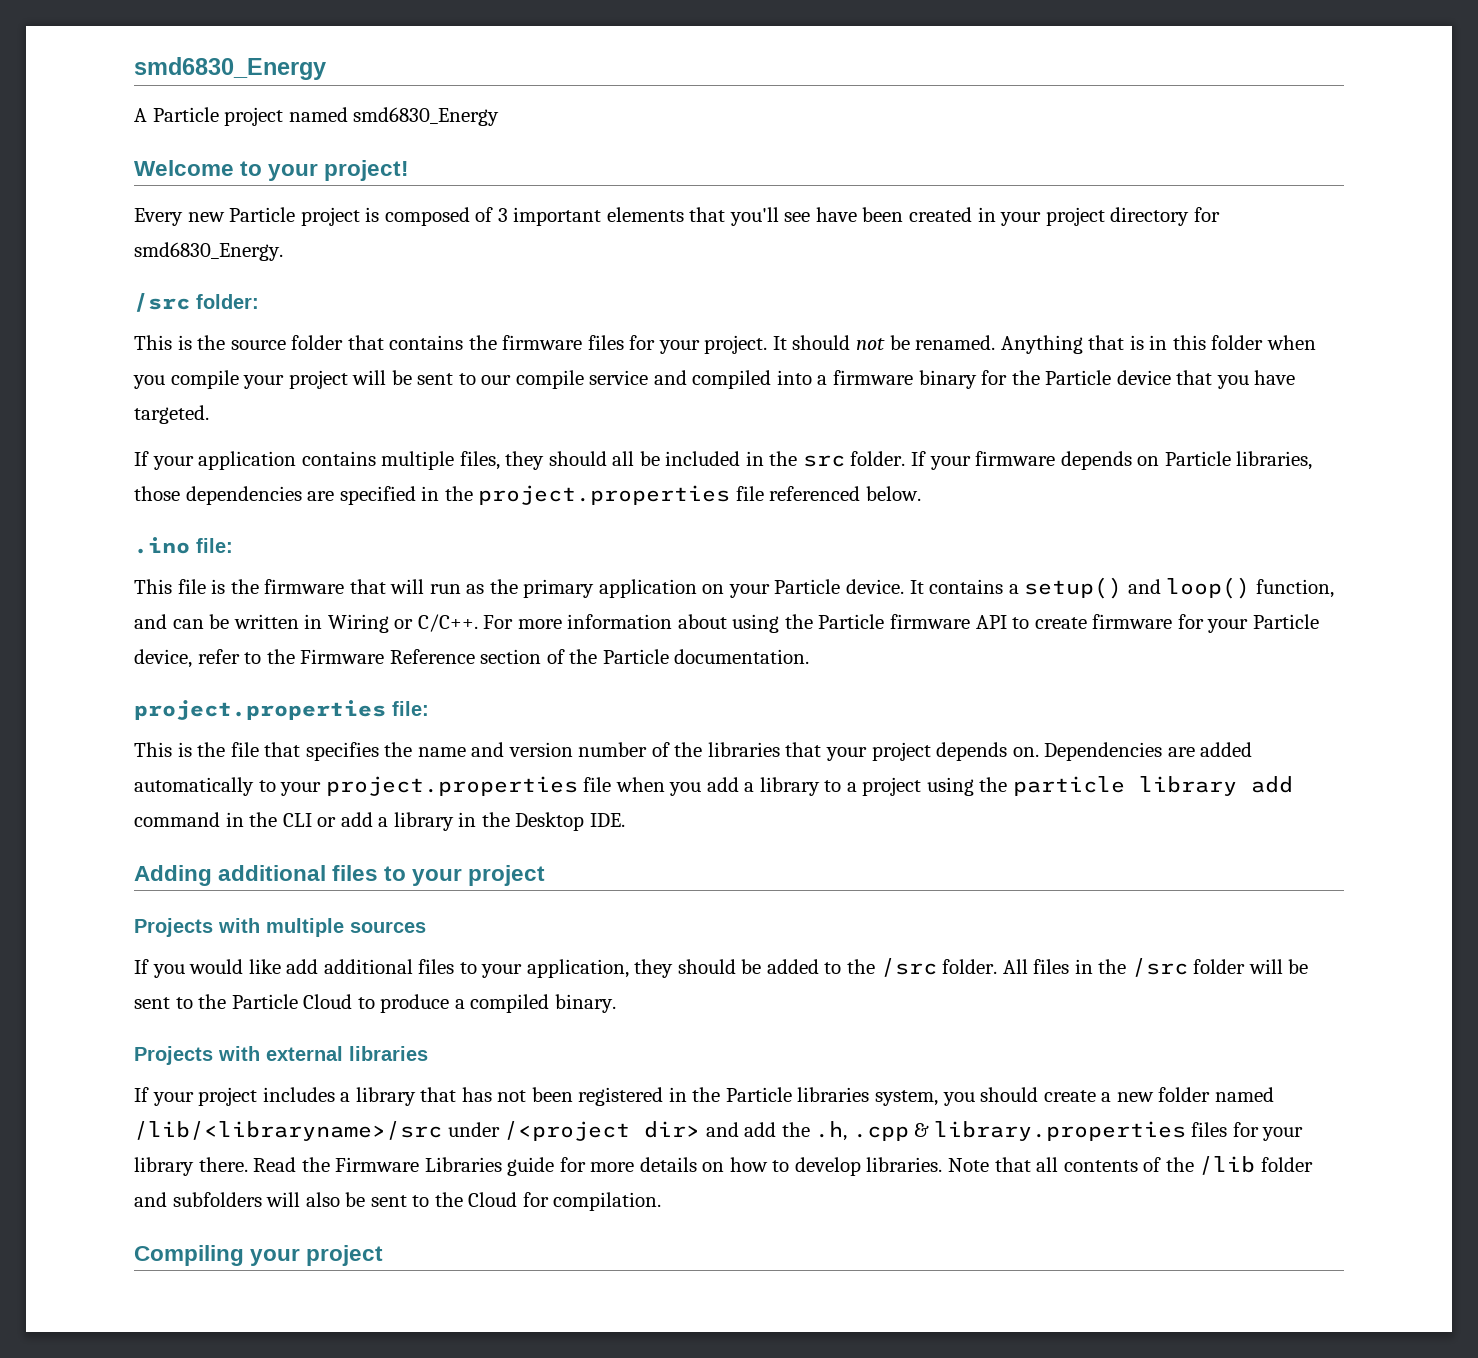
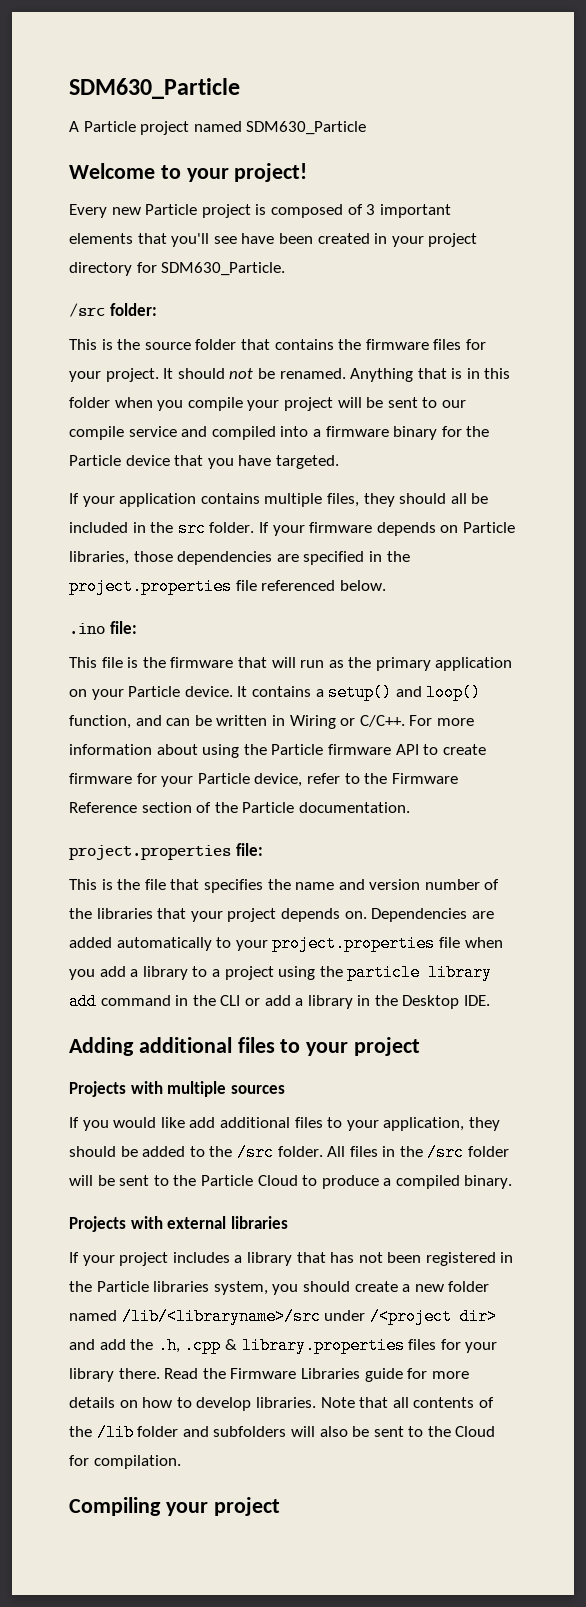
[134,57,326,80] smd6830_Energy -> [69,78,240,99] SDM630_Particle
[353,107,500,126] smd6830_Energy -> [246,121,367,135] SDM630_Particle
[134,242,283,261] smd6830_Energy. -> [161,262,286,276] SDM630_Particle.

